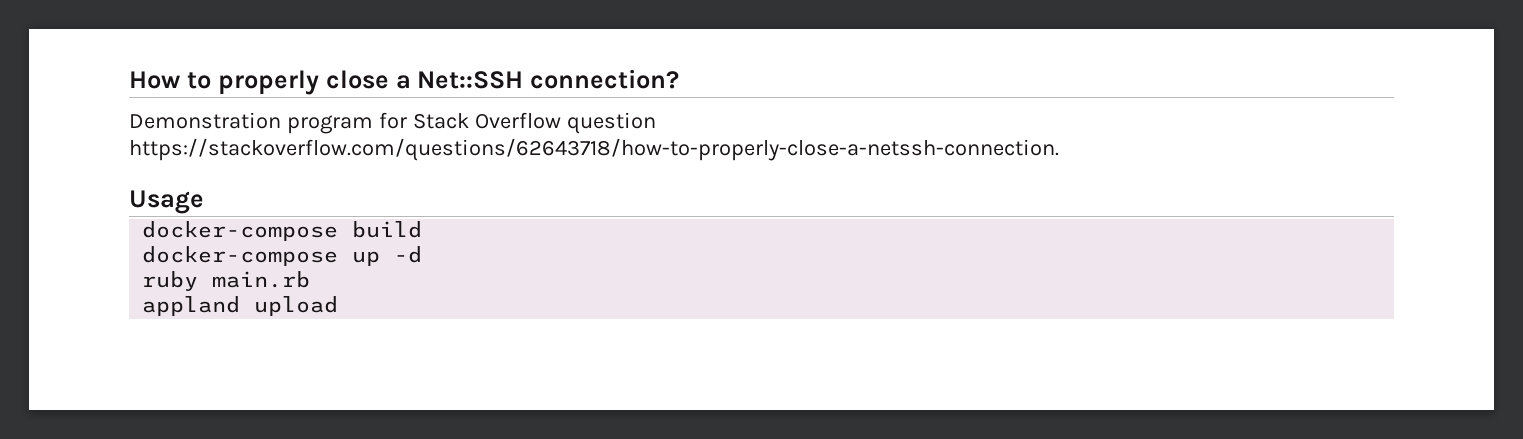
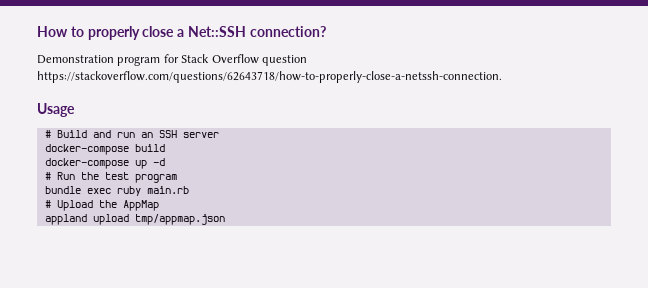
(204, 202) none -> [44,130,219,138] // # Build and run an SSH server
[142,271,311,291] ruby main.rb -> [44,172,177,183] [44,186,189,196] [44,200,159,211] # Run the test program // bundle exec ruby main.rb // # Upload the AppMap
(339, 306) none -> [134,214,225,225] tmp/appmap.json

